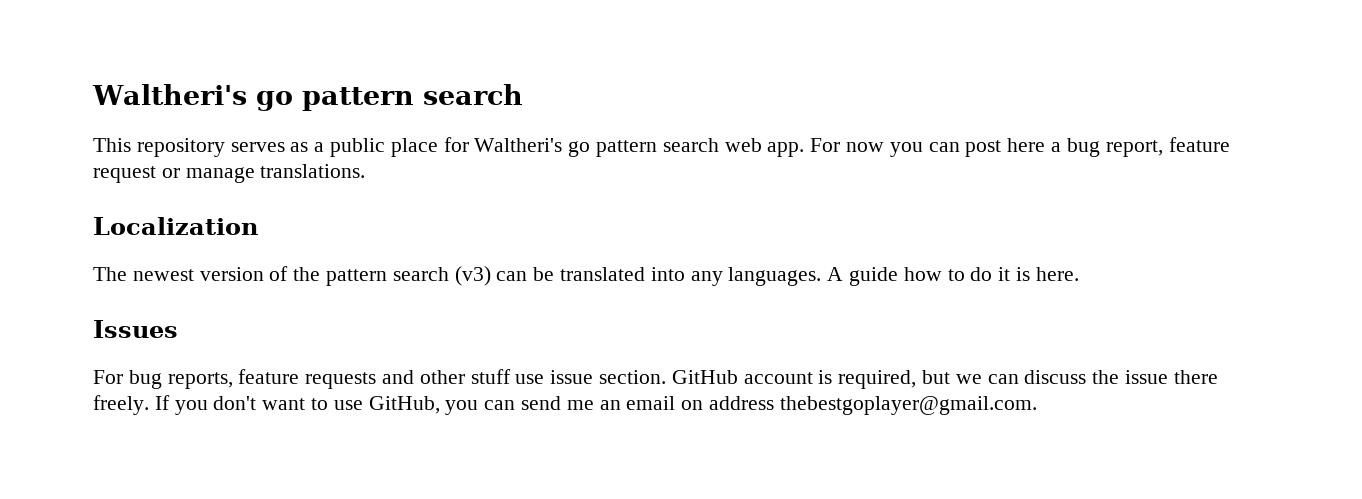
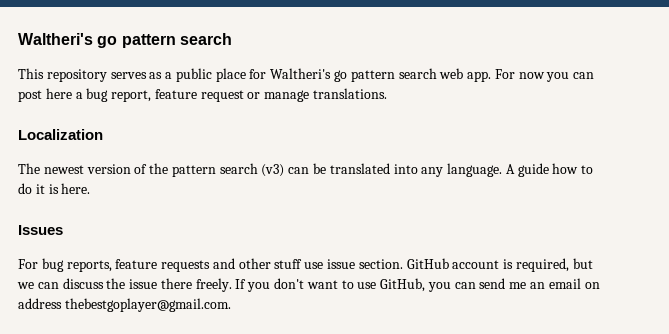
[728,267,822,286] languages. -> [447,163,503,177] language.

